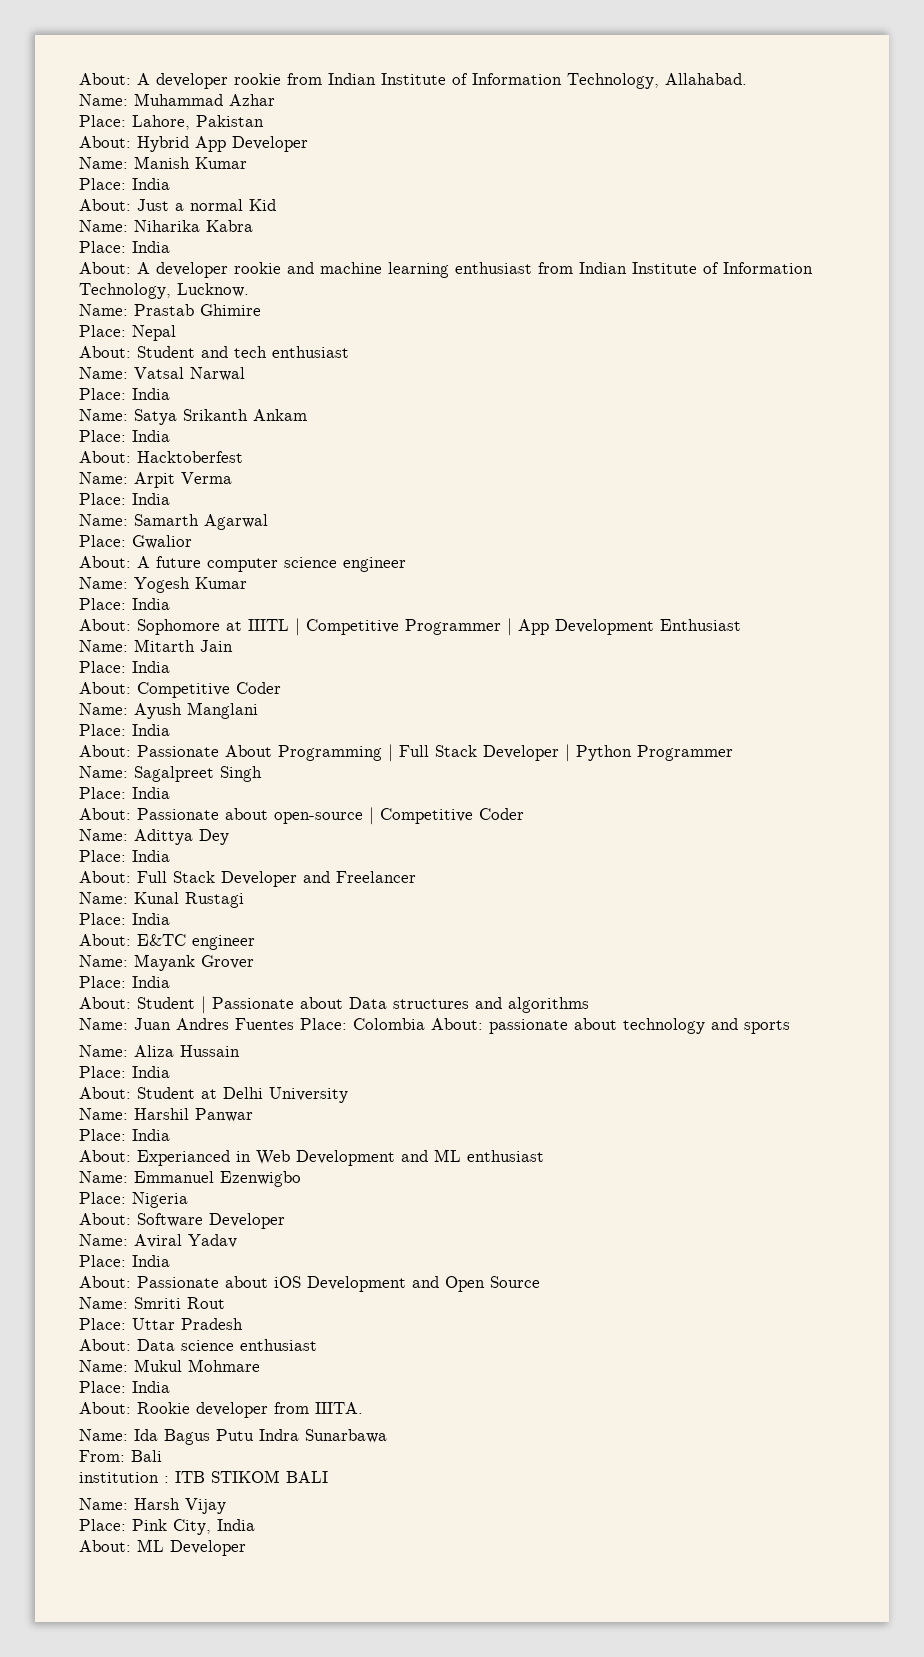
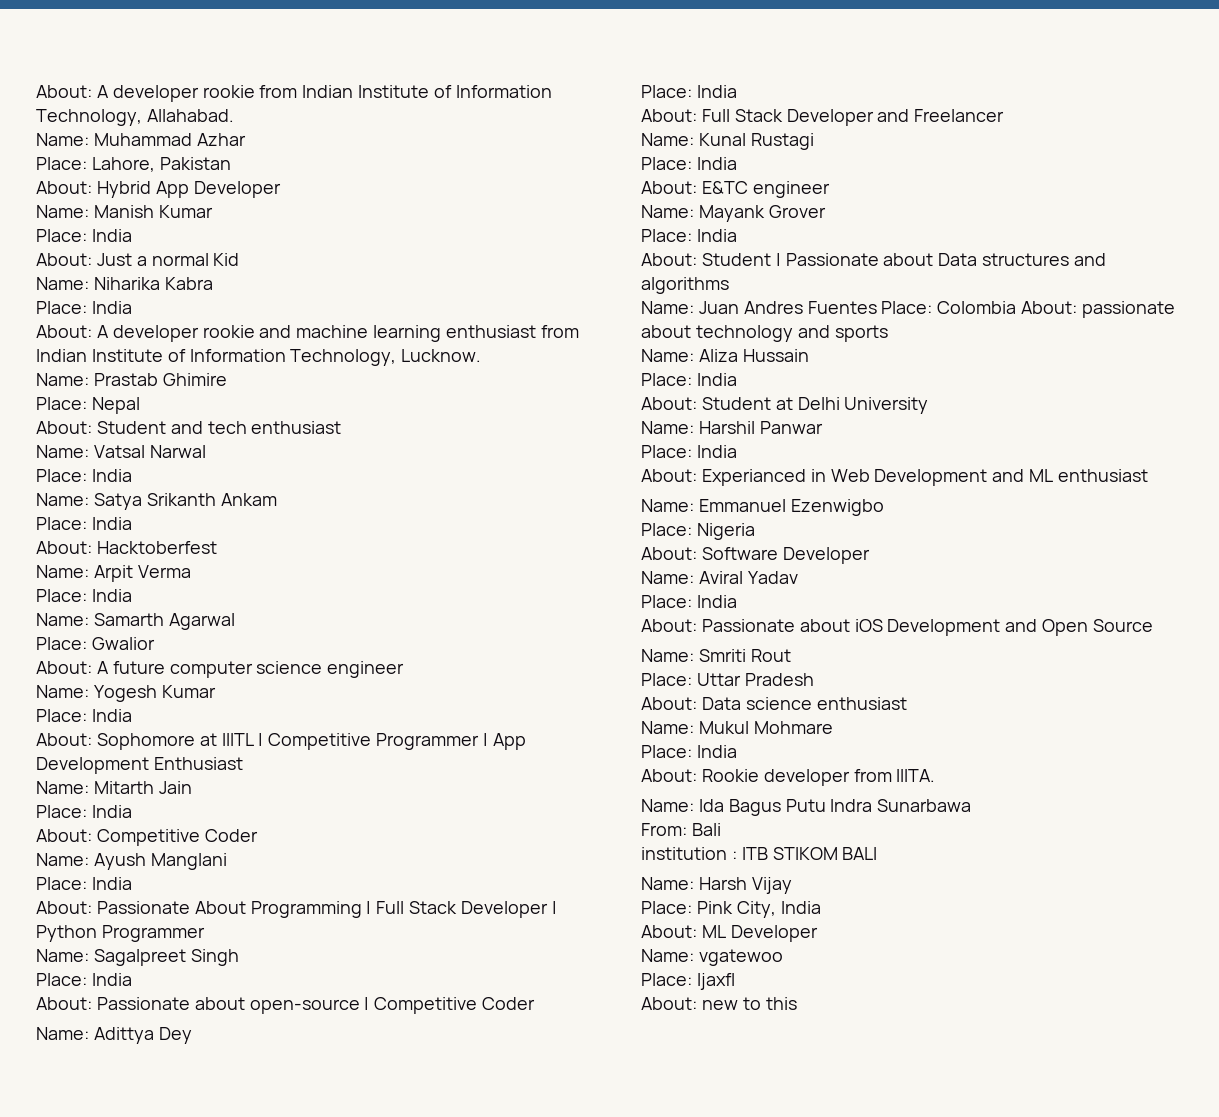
(246, 1548) none -> [641,949,783,966] [641,973,735,990] [641,997,797,1010] // Name: vgatewoo // Place: Ijaxfl // About: new to this

